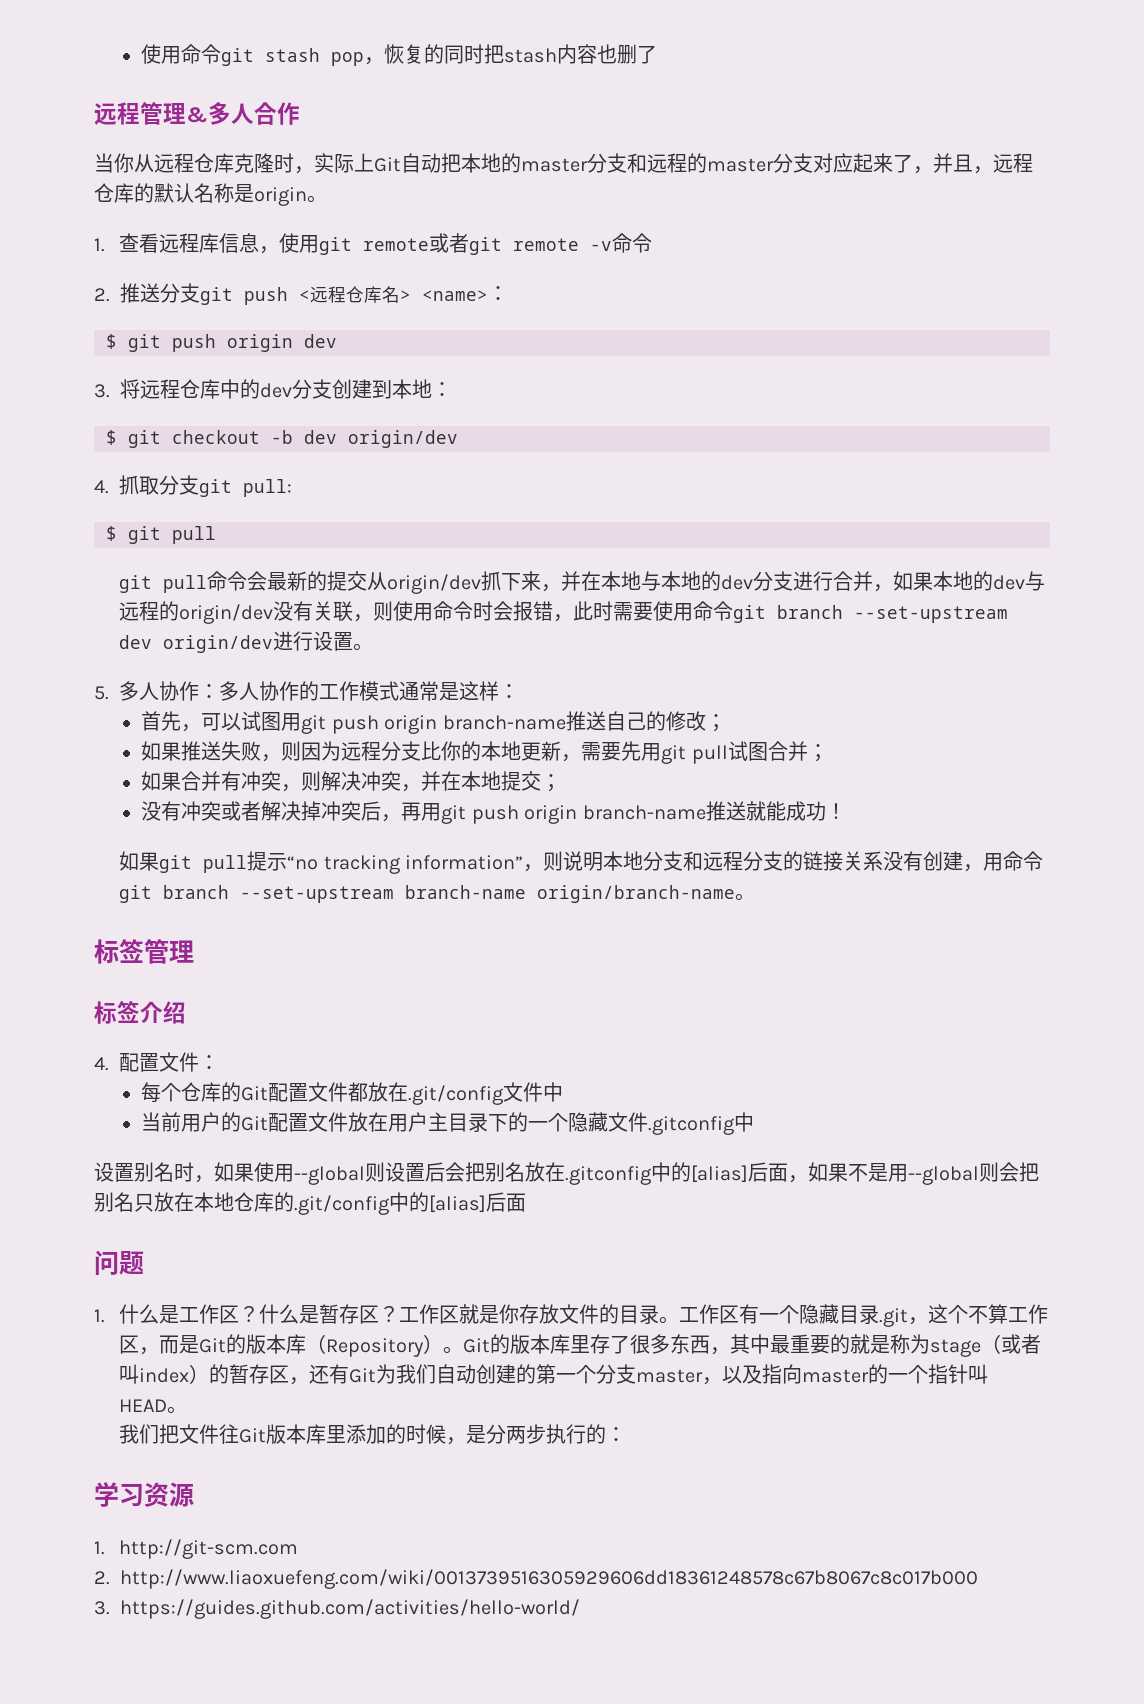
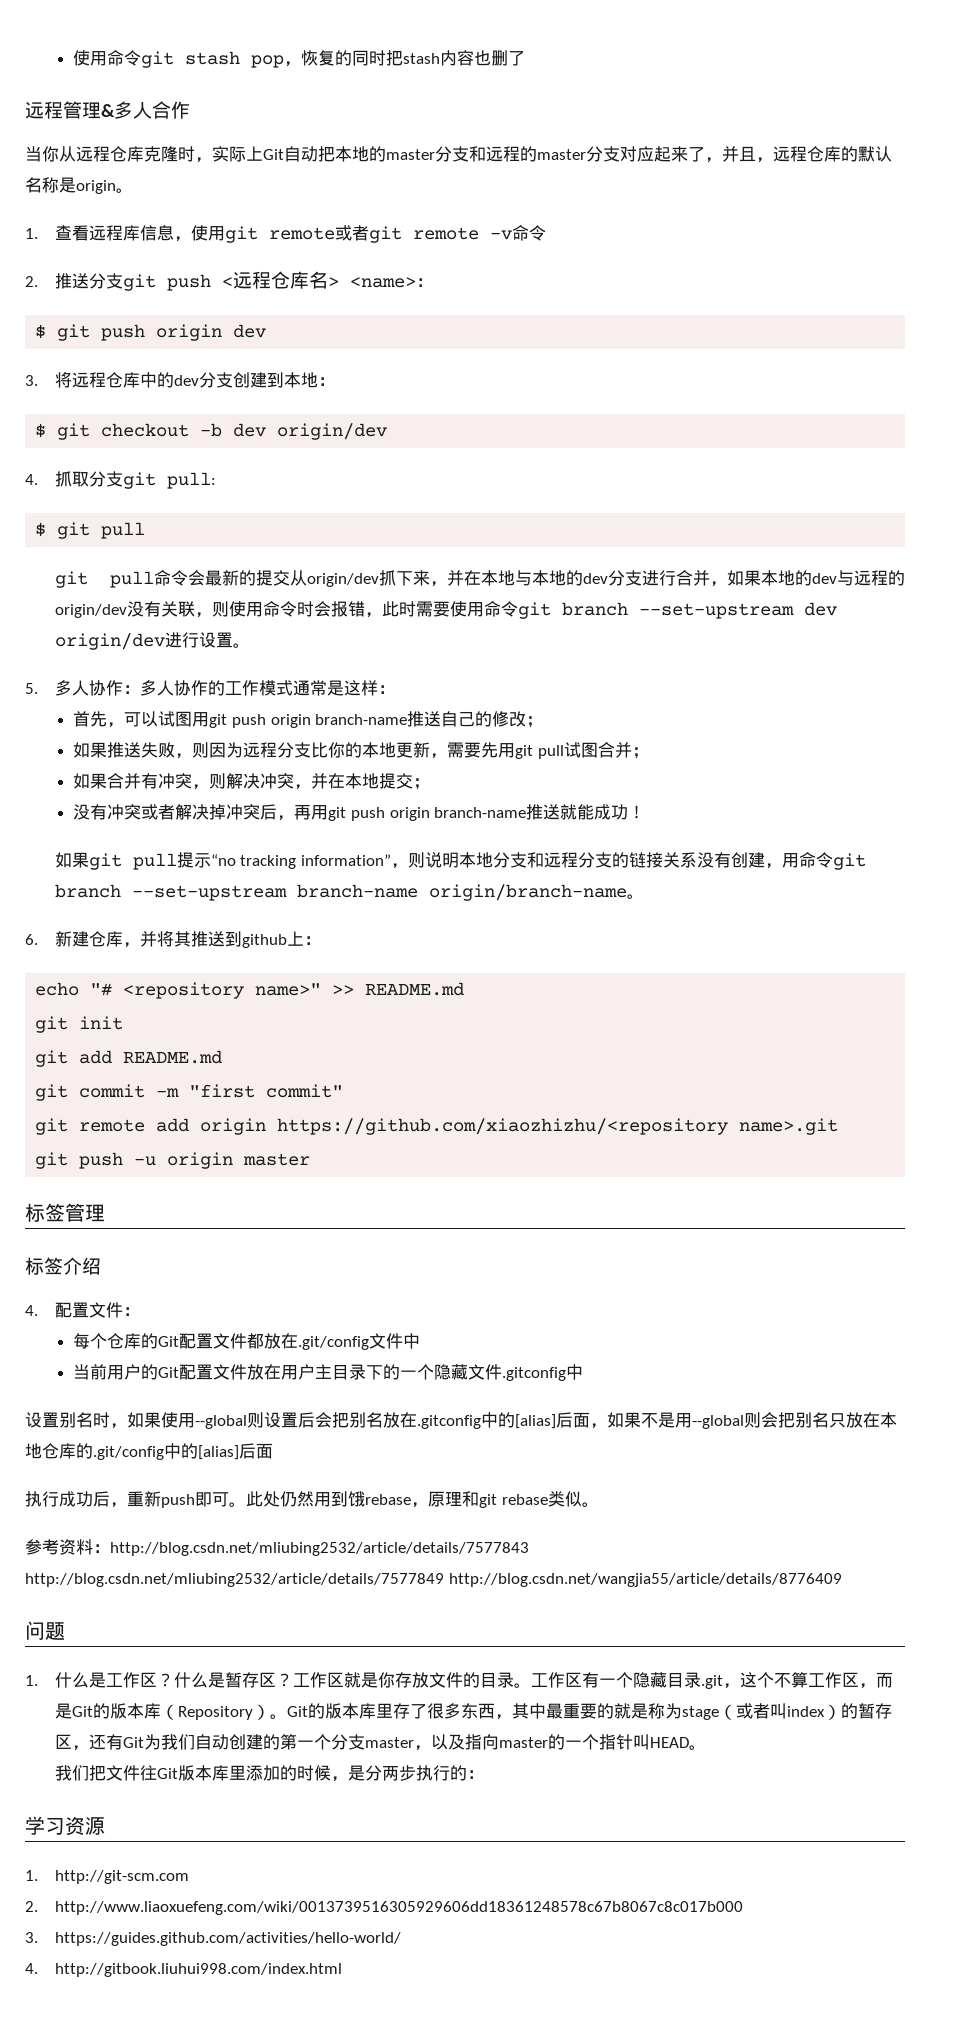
(756, 897) none -> [25,931,321,948] [35,982,465,999] [35,1016,124,1033] [35,1050,223,1067] [35,1084,344,1101] [35,1118,839,1135] [35,1152,311,1169] // 6.新建仓库，并将其推送到github上： // echo "# <repository name>" >> README.md // git init // git add README.md // git commit -m "first commit" // git remote add origin https://github.com/xiaozhizhu/<repository name>.git // git push -u origin master
(526, 1202) none -> [25,1491,599,1508] [25,1539,529,1556] [25,1573,842,1587] // 执行成功后，重新push即可。此处仍然用到饿rebase，原理和git rebase类似。 // 参考资料：http://blog.csdn.net/mliubing2532/article/details/7577843 http://blog.csdn.net/mliubing2532/article/details/7577849 http://blog.csdn.net/wangjia55/article/details/8776409
(580, 1609) none -> [25,1963,342,1977] // 4. http://gitbook.liuhui998.com/index.html

